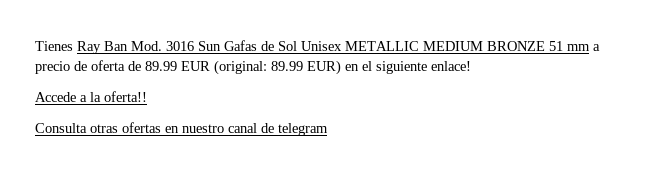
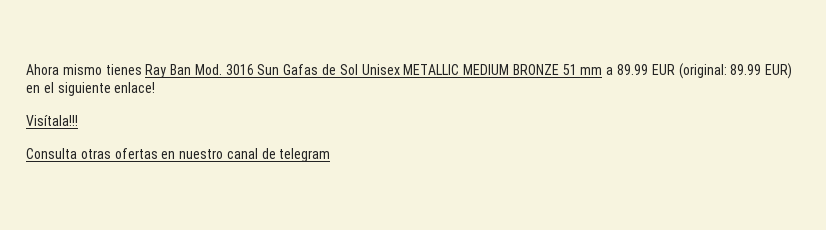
[35,41,73,51] Tienes -> [26,64,142,75] Ahora mismo tienes
[35,60,141,74] precio de oferta de -> (614, 71) none
[35,91,147,102] Accede a la oferta!! -> [26,115,78,126] Visítala!!!

